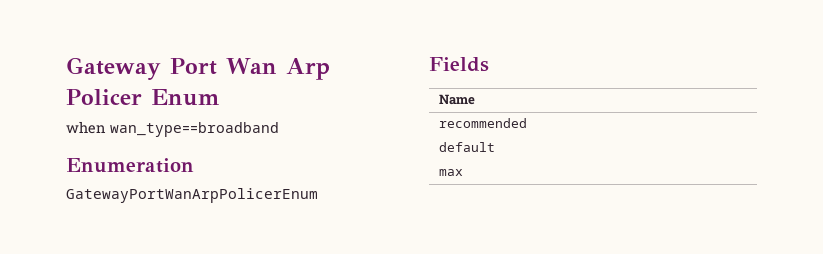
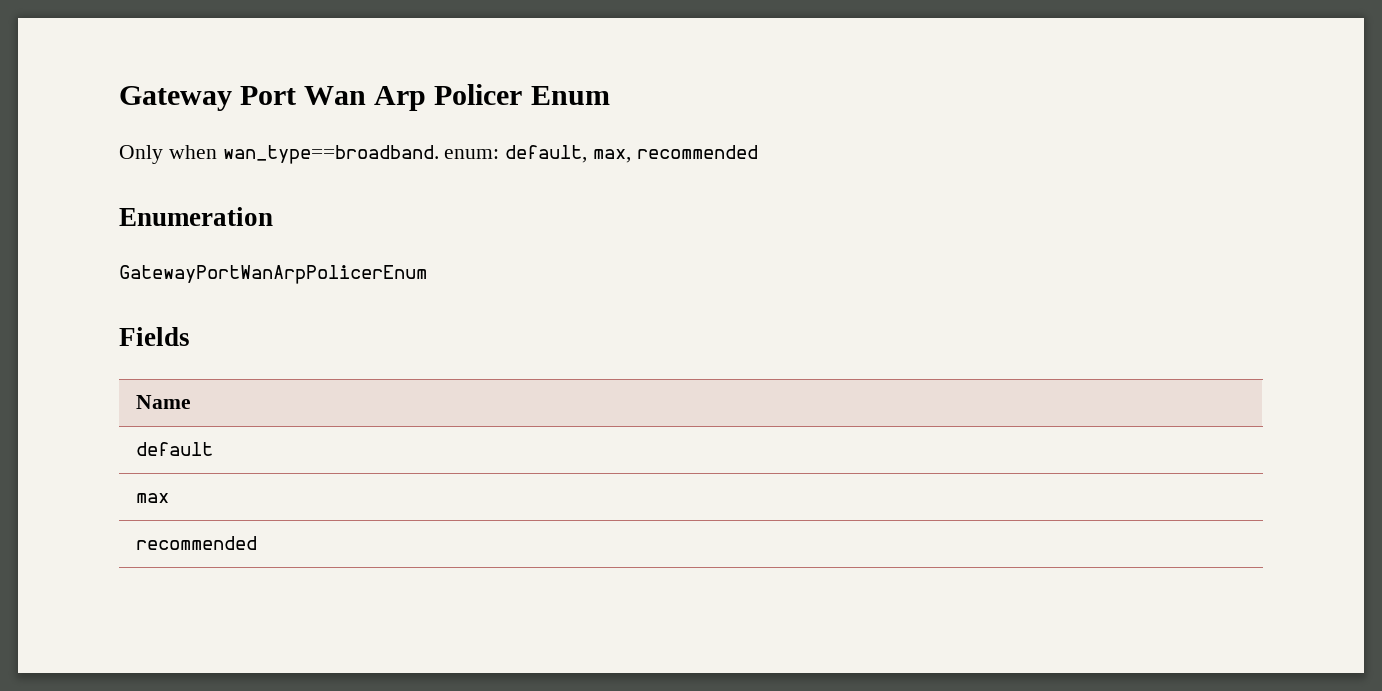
[66,121,279,137] when wan_type==broadband -> [119,145,758,164] Only when wan_type==broadband. enum: default, max, recommended
[438,118,527,128] // recommended -> (191, 402) none
(463, 172) none -> [135,536,257,550] // recommended

